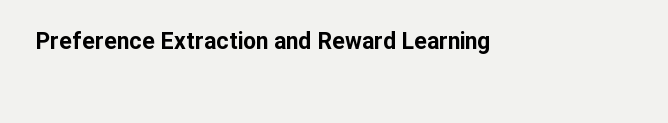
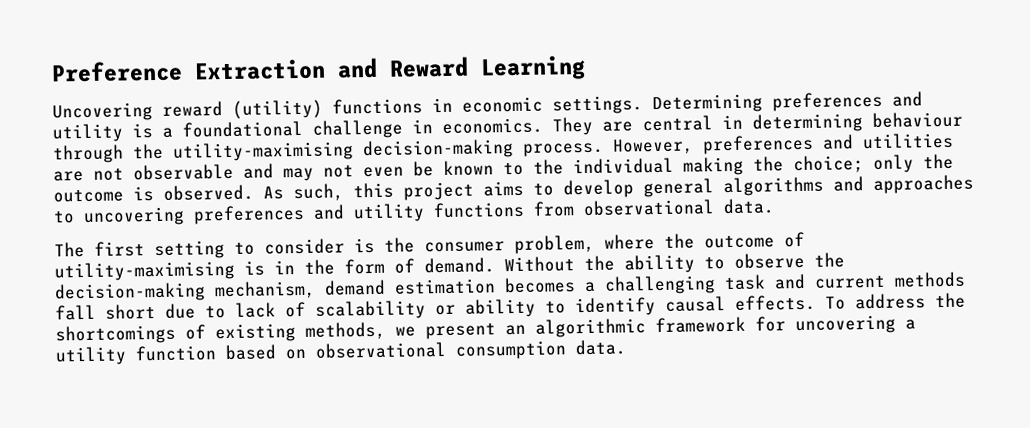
(490, 42) none -> [52,91,923,122] [52,111,963,143] [52,132,954,164] [53,153,954,182] [53,174,974,203] [53,198,775,227] [54,231,805,260] [54,252,845,282] [54,271,966,303] [55,292,966,321] [55,314,916,345] [55,339,626,366] // Uncovering reward (utility) functions in economic settings. Determining preferences and utility is a foundational challenge in economics. They are central in determining behaviour through the utility-maximising decision-making process. However, preferences and utilities are not observable and may not even be known to the individual making the choice; only the outcome is observed. As such, this project aims to develop general algorithms and approaches to uncovering preferences and utility functions from observational data. // The first setting to consider is the consumer problem, where the outcome of utility-maximising is in the form of demand. Without the ability to observe the decision-making mechanism, demand estimation becomes a challenging task and current methods fall short due to lack of scalability or ability to identify causal effects. To address the shortcomings of existing methods, we present an algorithmic framework for uncovering a utility function based on observational consumption data.

